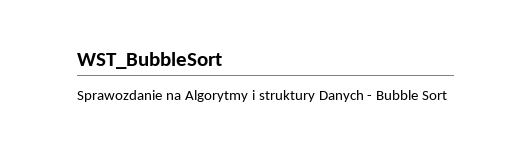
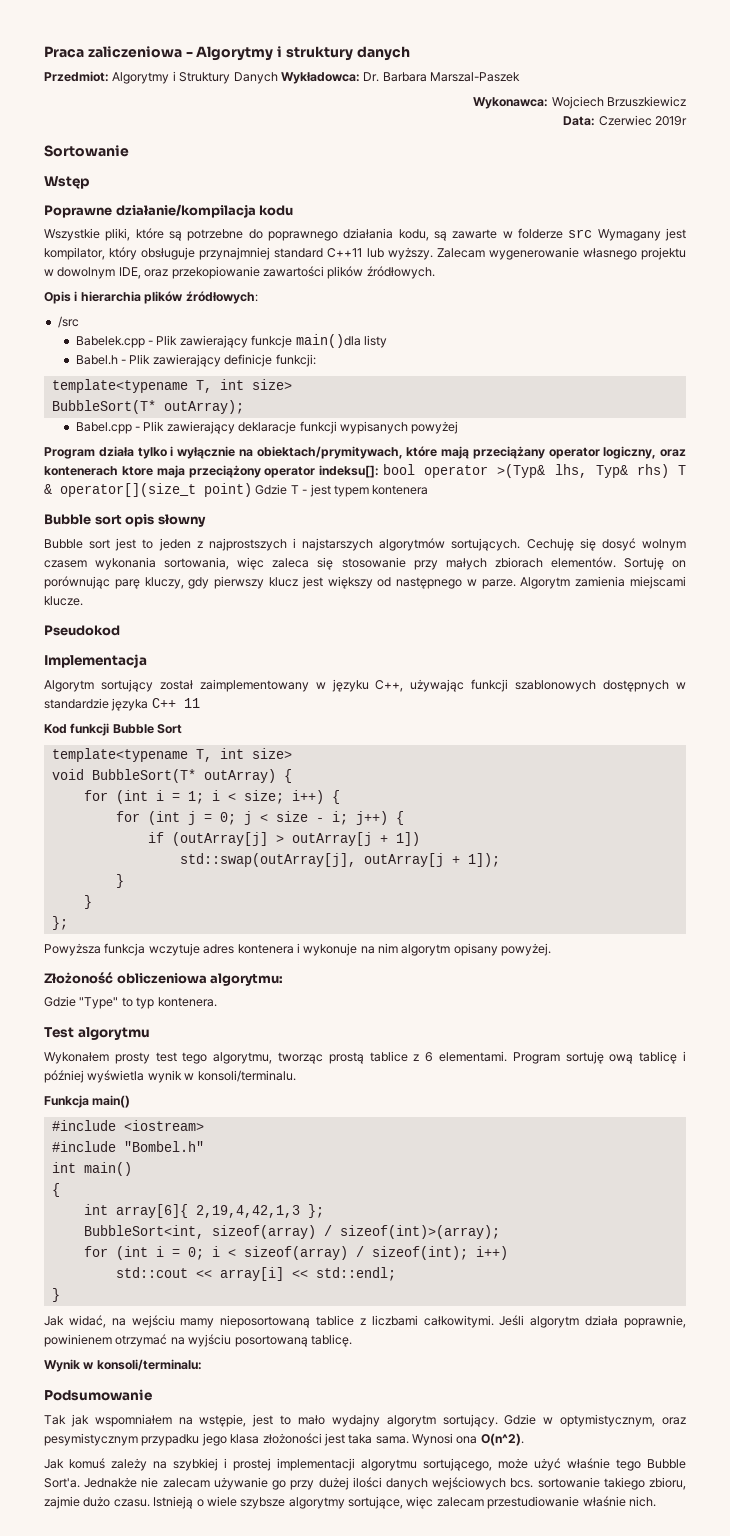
[77,52,222,69] [77,90,448,102] WST_BubbleSort // Sprawozdanie na Algorytmy i struktury Danych - Bubble Sort -> [44,46,410,61] [44,71,520,84] [473,96,686,109] [563,115,687,126] [44,145,129,157] [44,176,89,189] [44,204,294,218] [44,228,686,241] [44,247,686,260] [44,266,435,279] [44,291,258,304] [57,316,79,328] [75,334,387,348] [75,354,316,367] [51,379,292,393] [51,400,244,414] [75,421,459,434] [44,446,686,459] [44,464,686,478] [44,483,429,497] [44,514,206,527] [44,538,686,551] [44,557,686,570] [44,576,686,589] [44,596,83,606] [44,625,120,636] [44,654,147,668] [44,679,687,692] [44,698,200,711] [44,723,183,736] [51,748,292,762] [51,769,292,783] [83,790,340,804] [115,811,404,825] [147,832,420,846] [179,853,500,867] [115,874,124,888] [83,895,92,909] [51,916,68,930] [44,943,552,956] [44,972,284,986] [44,996,217,1009] [44,1027,150,1040] [44,1051,686,1064] [44,1070,296,1083] [44,1095,131,1108] [51,1120,204,1131] [51,1141,204,1152] [51,1162,132,1176] [51,1183,60,1197] [83,1204,324,1218] [83,1225,500,1239] [83,1246,508,1260] [115,1267,396,1281] [51,1288,60,1302] [44,1315,686,1328] [44,1334,352,1347] [44,1359,202,1372] [44,1389,152,1401] [44,1414,686,1427] [44,1433,524,1446] [44,1458,686,1471] [44,1477,686,1490] [44,1496,656,1509] Praca zaliczeniowa - Algorytmy i struktury danych // Przedmiot: Algorytmy i Struktury Danych Wykładowca: Dr. Barbara Marszal-Paszek // Wykonawca: Wojciech Brzuszkiewicz // Data: Czerwiec 2019r // Sortowanie // Wstęp // Poprawne działanie/kompilacja kodu // Wszystkie pliki, które są potrzebne do poprawnego działania kodu, są zawarte w folderze src Wymagany jest kompilator, który obsługuje przynajmniej standard C++11 lub wyższy. Zalecam wygenerowanie własnego projektu w dowolnym IDE, oraz przekopiowanie zawartości plików źródłowych. // Opis i hierarchia plików źródłowych: // /src // Babelek.cpp - Plik zawierający funkcje main()dla listy // Babel.h - Plik zawierający definicje funkcji: // template<typename T, int size> // BubbleSort(T* outArray); // Babel.cpp - Plik zawierający deklaracje funkcji wypisanych powyżej // Program działa tylko i wyłącznie na obiektach/prymitywach, które mają przeciążany operator logiczny, oraz kontenerach ktore maja przeciążony operator indeksu[]: bool operator >(Typ& lhs, Typ& rhs) T & operator[](size_t point) Gdzie T - jest typem kontenera // Bubble sort opis słowny // Bubble sort jest to jeden z najprostszych i najstarszych algorytmów sortujących. Cechuję się dosyć wolnym czasem wykonania sortowania, więc zaleca się stosowanie przy małych zbiorach elementów. Sortuję on porównując parę kluczy, gdy pierwszy klucz jest większy od następnego w parze. Algorytm zamienia miejscami klucze. // Pseudokod // Implementacja // Algorytm sortujący został zaimplementowany w języku C++, używając funkcji szablonowych dostępnych w standardzie języka C++ 11 // Kod funkcji Bubble Sort // template<typename T, int size> // void BubbleSort(T* outArray) { // for (int i = 1; i < size; i++) { // for (int j = 0; j < size - i; j++) { // if (outArray[j] > outArray[j + 1]) // std::swap(outArray[j], outArray[j + 1]); // } // } // }; // Powyższa funkcja wczytuje adres kontenera i wykonuje na nim algorytm opisany powyżej. // Złożoność obliczeniowa algorytmu: // Gdzie "Type" to typ kontenera. // Test algorytmu // Wykonałem prosty test tego algorytmu, tworząc prostą tablice z 6 elementami. Program sortuję ową tablicę i później wyświetla wynik w konsoli/terminalu. // Funkcja main() // #include <iostream> // #include "Bombel.h" // int main() // { // int array[6]{ 2,19,4,42,1,3 }; // BubbleSort<int, sizeof(array) / sizeof(int)>(array); // for (int i = 0; i < sizeof(array) / sizeof(int); i++) // std::cout << array[i] << std::endl; // } // Jak widać, na wejściu mamy nieposortowaną tablice z liczbami całkowitymi. Jeśli algorytm działa poprawnie, powinienem otrzymać na wyjściu posortowaną tablicę. // Wynik w konsoli/terminalu: // Podsumowanie // Tak jak wspomniałem na wstępie, jest to mało wydajny algorytm sortujący. Gdzie w optymistycznym, oraz pesymistycznym przypadku jego klasa złożoności jest taka sama. Wynosi ona O(n^2). // Jak komuś zależy na szybkiej i prostej implementacji algorytmu sortującego, może użyć właśnie tego Bubble Sort'a. Jednakże nie zalecam używanie go przy dużej ilości danych wejściowych bcs. sortowanie takiego zbioru, zajmie dużo czasu. Istnieją o wiele szybsze algorytmy sortujące, więc zalecam przestudiowanie właśnie nich.

